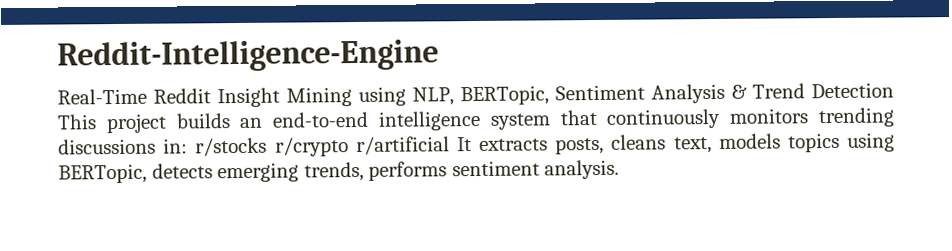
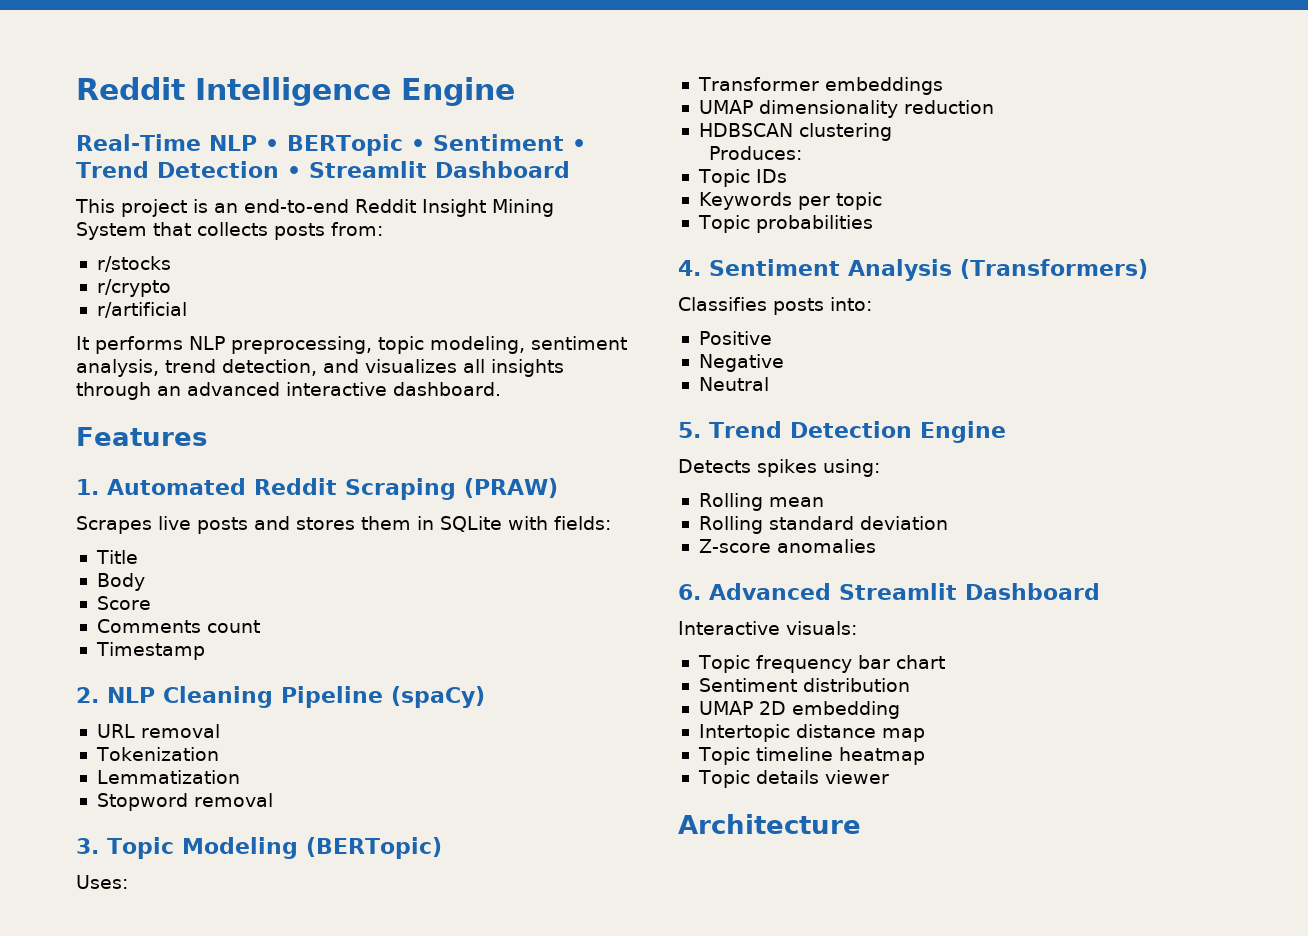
[57,39,439,73] [57,82,894,108] [57,107,895,134] [58,132,895,157] [58,159,620,184] Reddit-Intelligence-Engine // Real-Time Reddit Insight Mining using NLP, BERTopic, Sentiment Analysis & Trend Detection This project builds an end-to-end intelligence system that continuously monitors trending discussions in: r/stocks r/crypto r/artificial It extracts posts, cleans text, models topics using BERTopic, detects emerging trends, performs sentiment analysis. -> [76,77,515,106] [76,134,586,156] [76,161,570,178] [75,199,554,217] [76,222,383,240] [96,256,171,272] [96,279,171,297] [96,302,187,318] [76,336,627,354] [76,359,564,377] [76,382,501,400] [76,427,207,446] [76,478,558,500] [76,516,611,534] [95,550,138,564] [96,573,145,591] [96,596,151,610] [96,619,260,633] [95,642,205,660] [76,686,485,708] [96,724,220,738] [95,747,219,761] [96,770,240,784] [96,793,273,811] [76,837,442,859] [76,875,128,889] [697,77,943,95] [698,100,994,118] [698,123,892,141] [708,146,802,160] [697,169,787,187] [698,192,882,210] [697,215,873,233] [678,259,1148,281] [678,297,872,315] [698,331,772,345] [698,354,784,372] [698,377,769,391] [678,421,1006,443] [678,459,880,477] [698,493,824,511] [698,516,948,534] [698,539,876,553] [678,583,1100,600] [678,621,857,635] [697,655,945,673] [698,678,910,692] [698,701,900,719] [698,724,925,742] [697,747,925,765] [697,770,889,788] [678,814,861,834] Reddit Intelligence Engine // Real-Time NLP • BERTopic • Sentiment • Trend Detection • Streamlit Dashboard // This project is an end-to-end Reddit Insight Mining System that collects posts from: // r/stocks // r/crypto // r/artificial // It performs NLP preprocessing, topic modeling, sentiment analysis, trend detection, and visualizes all insights through an advanced interactive dashboard. // Features // 1. Automated Reddit Scraping (PRAW) // Scrapes live posts and stores them in SQLite with fields: // Title // Body // Score // Comments count // Timestamp // 2. NLP Cleaning Pipeline (spaCy) // URL removal // Tokenization // Lemmatization // Stopword removal // 3. Topic Modeling (BERTopic) // Uses: // Transformer embeddings // UMAP dimensionality reduction // HDBSCAN clustering // Produces: // Topic IDs // Keywords per topic // Topic probabilities // 4. Sentiment Analysis (Transformers) // Classifies posts into: // Positive // Negative // Neutral // 5. Trend Detection Engine // Detects spikes using: // Rolling mean // Rolling standard deviation // Z-score anomalies // 6. Advanced Streamlit Dashboard // Interactive visuals: // Topic frequency bar chart // Sentiment distribution // UMAP 2D embedding // Intertopic distance map // Topic timeline heatmap // Topic details viewer // Architecture

